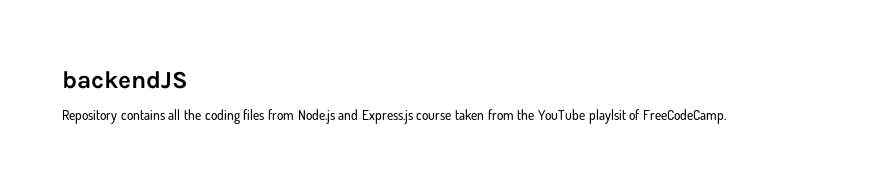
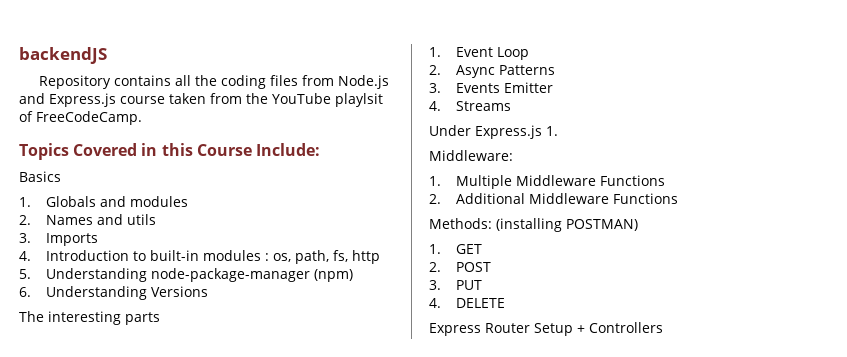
(726, 116) none -> [19,143,320,160] [19,171,61,182] [19,196,188,207] [19,214,156,225] [19,233,98,246] [19,250,380,264] [19,268,353,282] [19,286,208,300] [19,311,160,325] [429,47,529,60] [429,65,555,78] [429,82,553,93] [429,101,511,111] [429,125,558,139] [429,150,513,161] [429,175,665,189] [429,193,678,204] [429,218,638,232] [429,244,482,254] [429,262,491,272] [429,280,482,290] [429,298,505,308] [429,322,663,336] // Topics Covered in this Course Include: // Basics // 1. Globals and modules // 2. Names and utils // 3. Imports // 4. Introduction to built-in modules : os, path, fs, http // 5. Understanding node-package-manager (npm) // 6. Understanding Versions // The interesting parts // 1. Event Loop // 2. Async Patterns // 3. Events Emitter // 4. Streams // Under Express.js 1. // Middleware: // 1. Multiple Middleware Functions // 2. Additional Middleware Functions // Methods: (installing POSTMAN) // 1. GET // 2. POST // 3. PUT // 4. DELETE // Express Router Setup + Controllers

